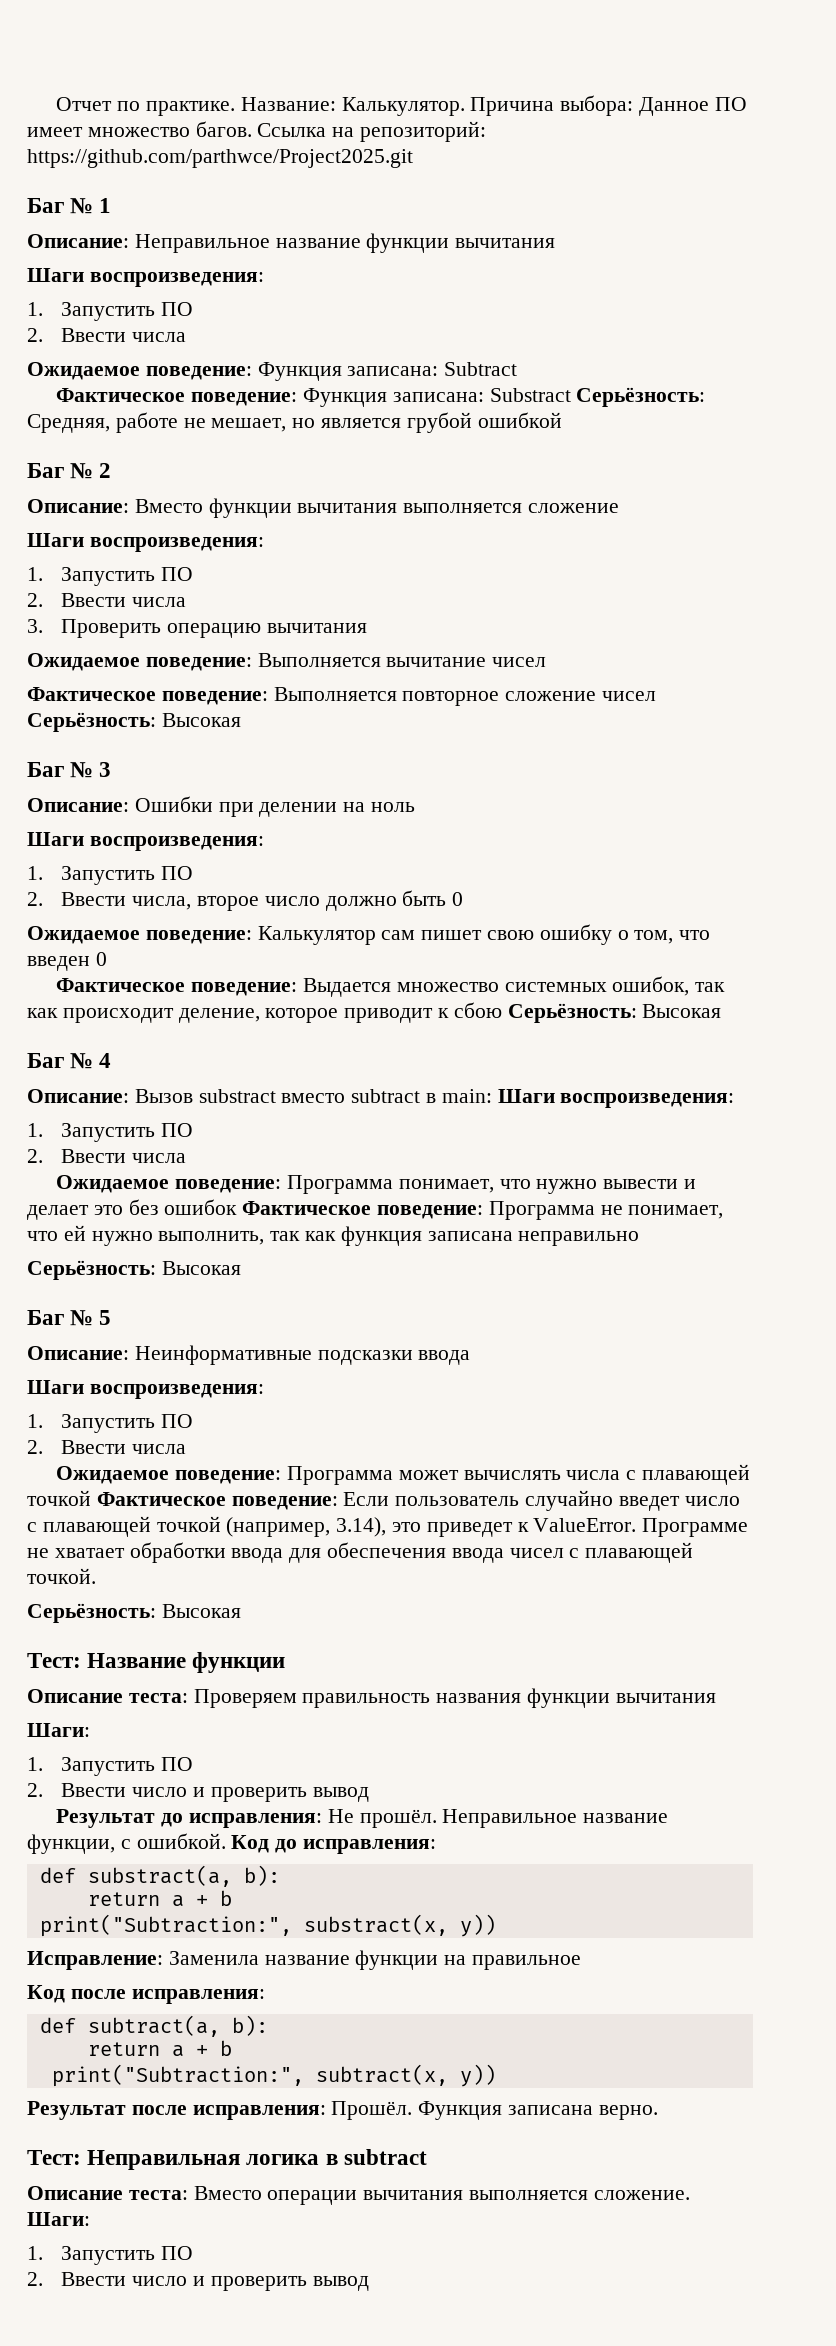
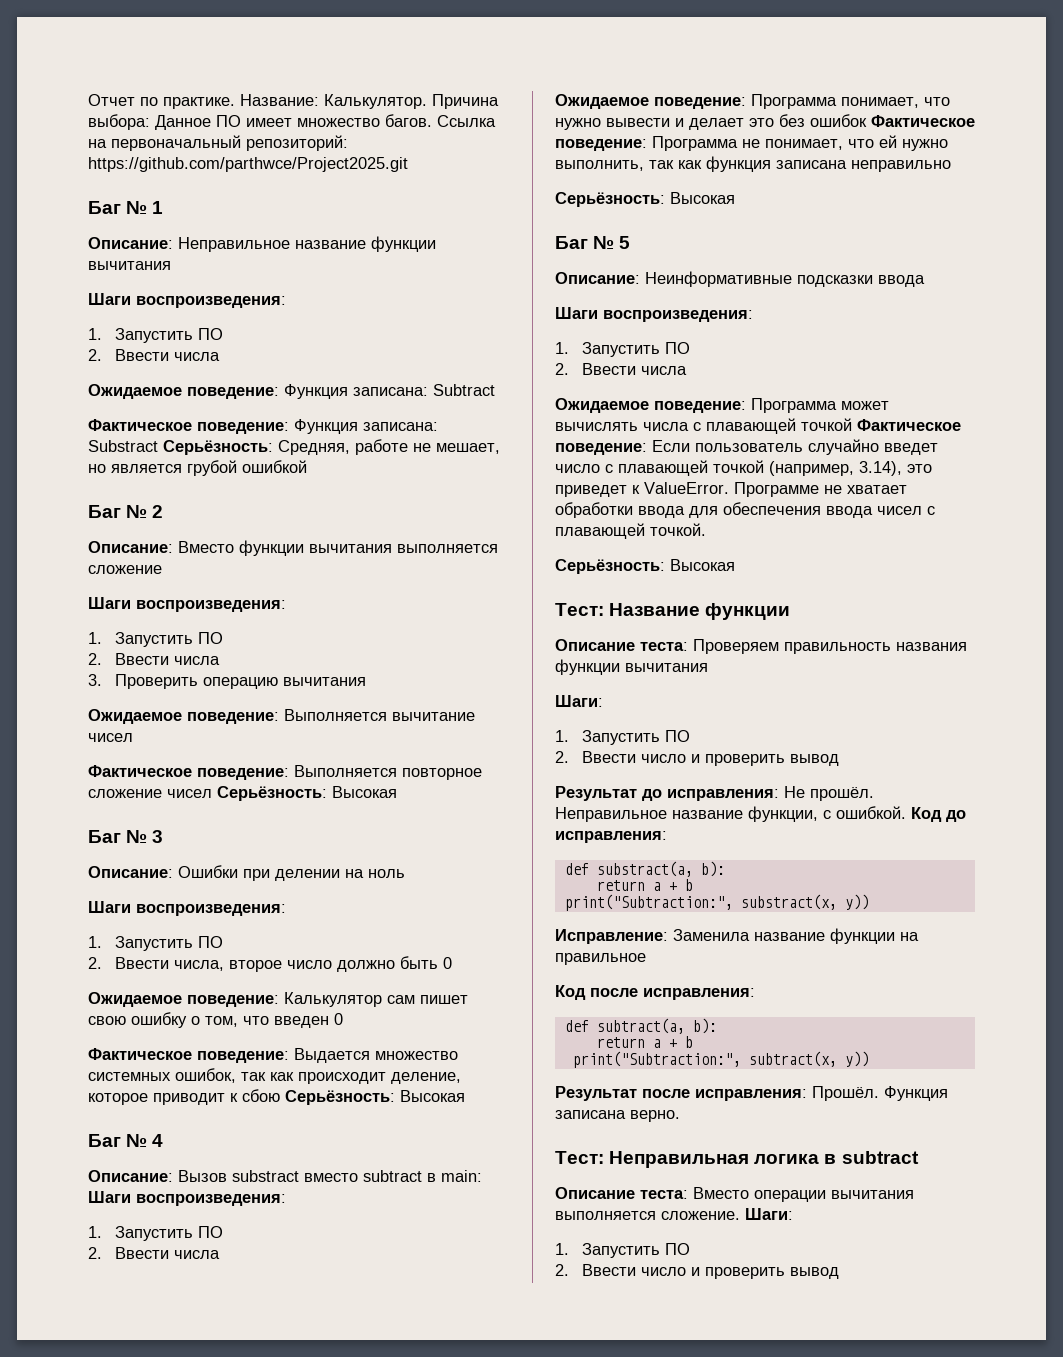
(355, 132) none -> [111,135,241,151] первоначальный

